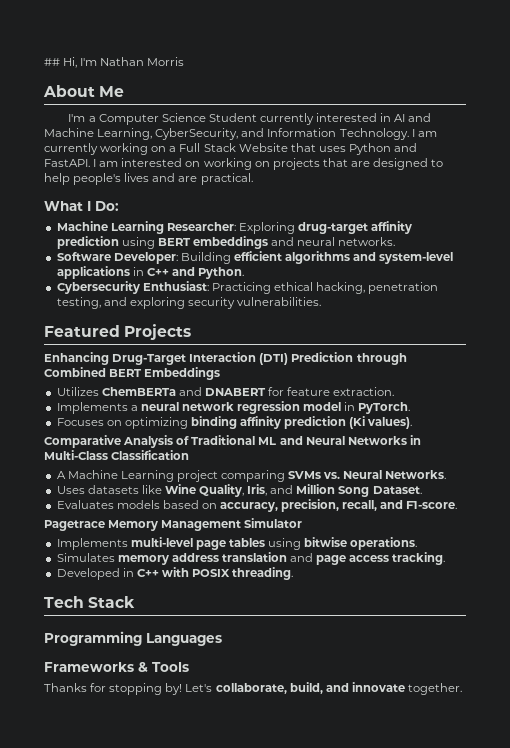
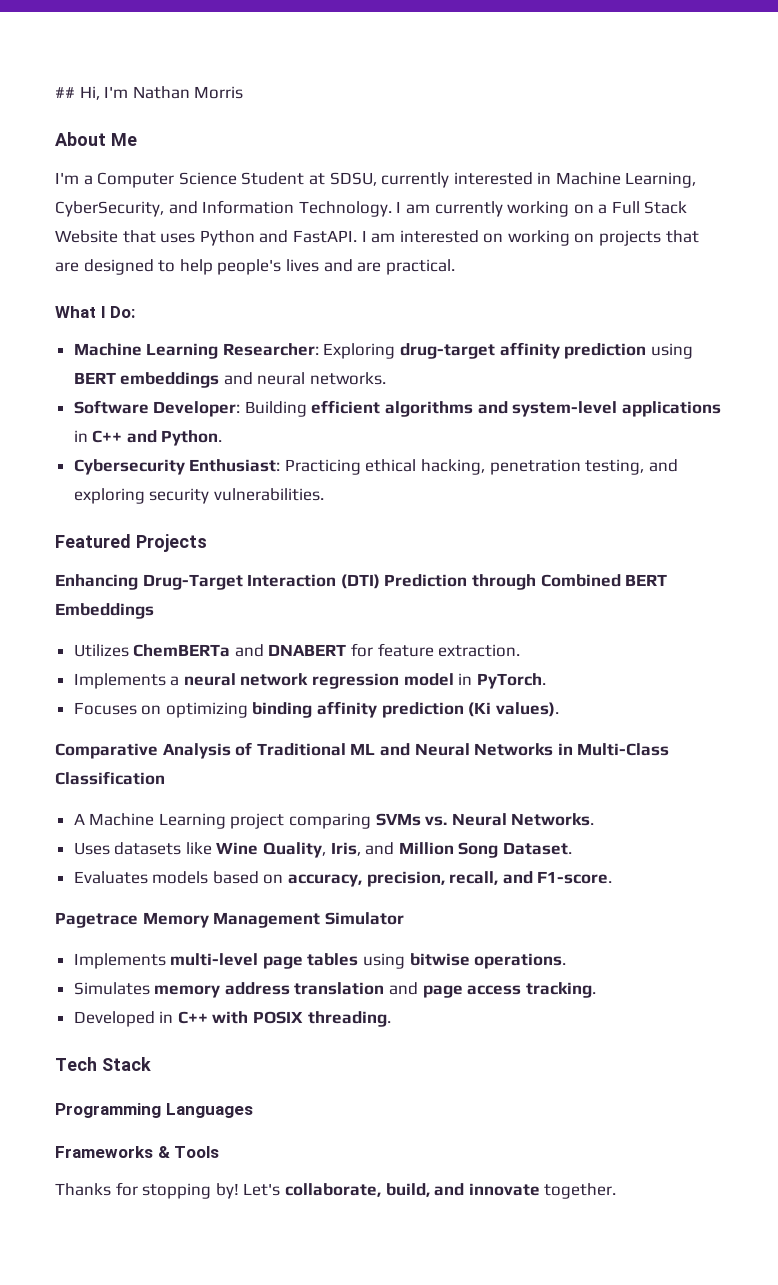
(257, 117) none -> [308,172,377,186] at SDSU,
[394,113,432,122] AI and -> (552, 178) none

